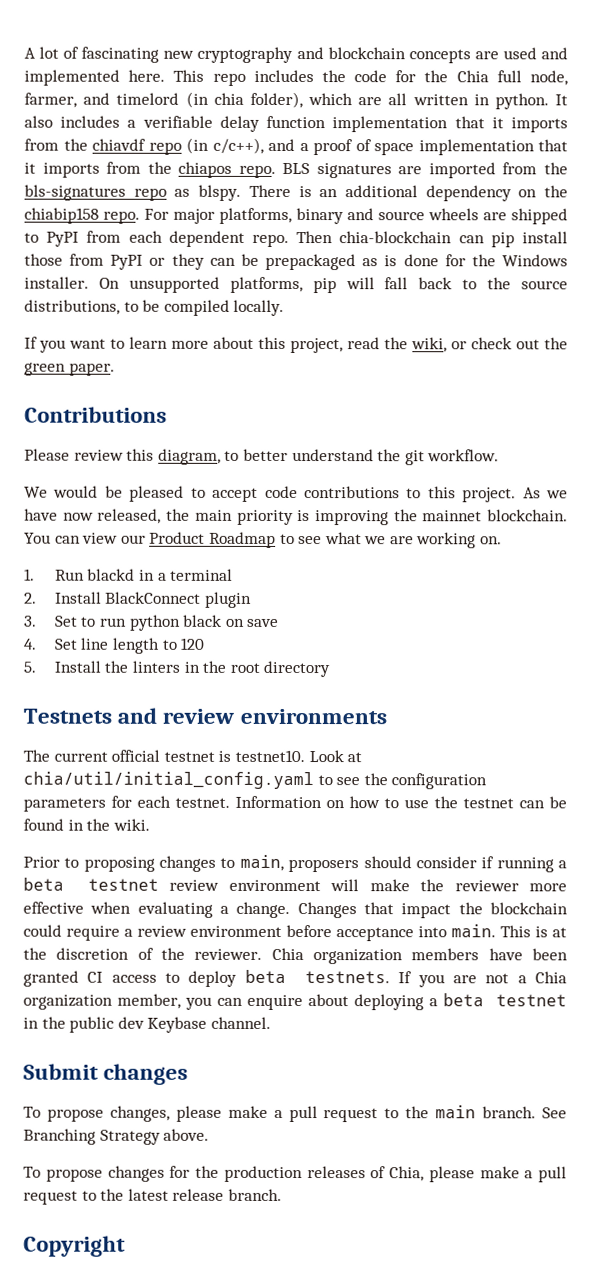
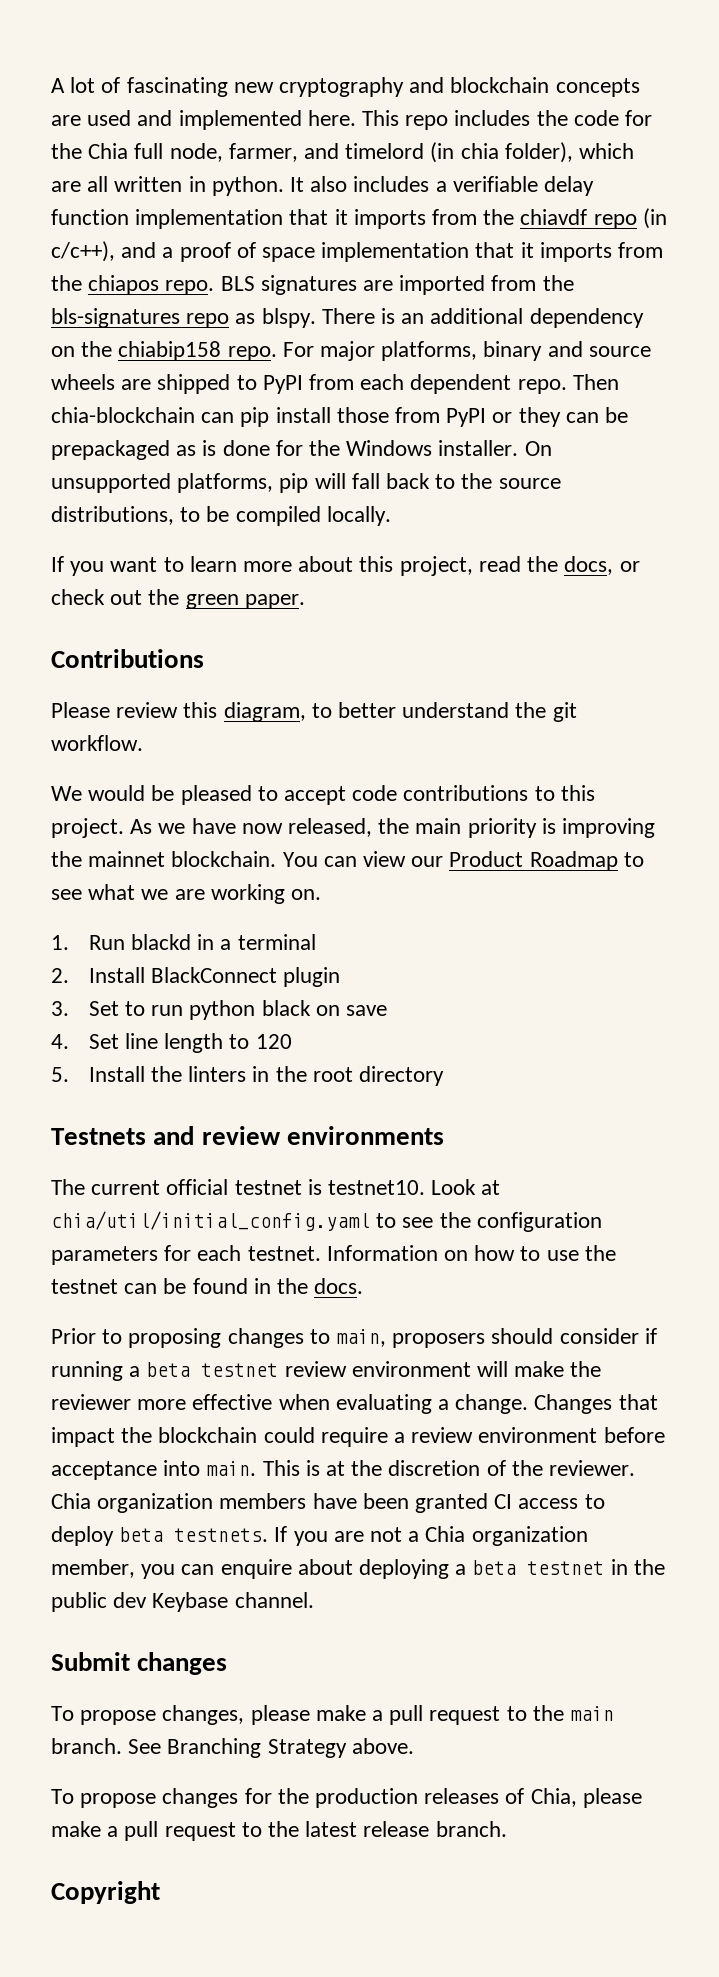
[411,337,447,353] wiki, -> [564,556,614,575] docs,
[112,818,150,831] wiki. -> [314,1278,364,1294] docs.

